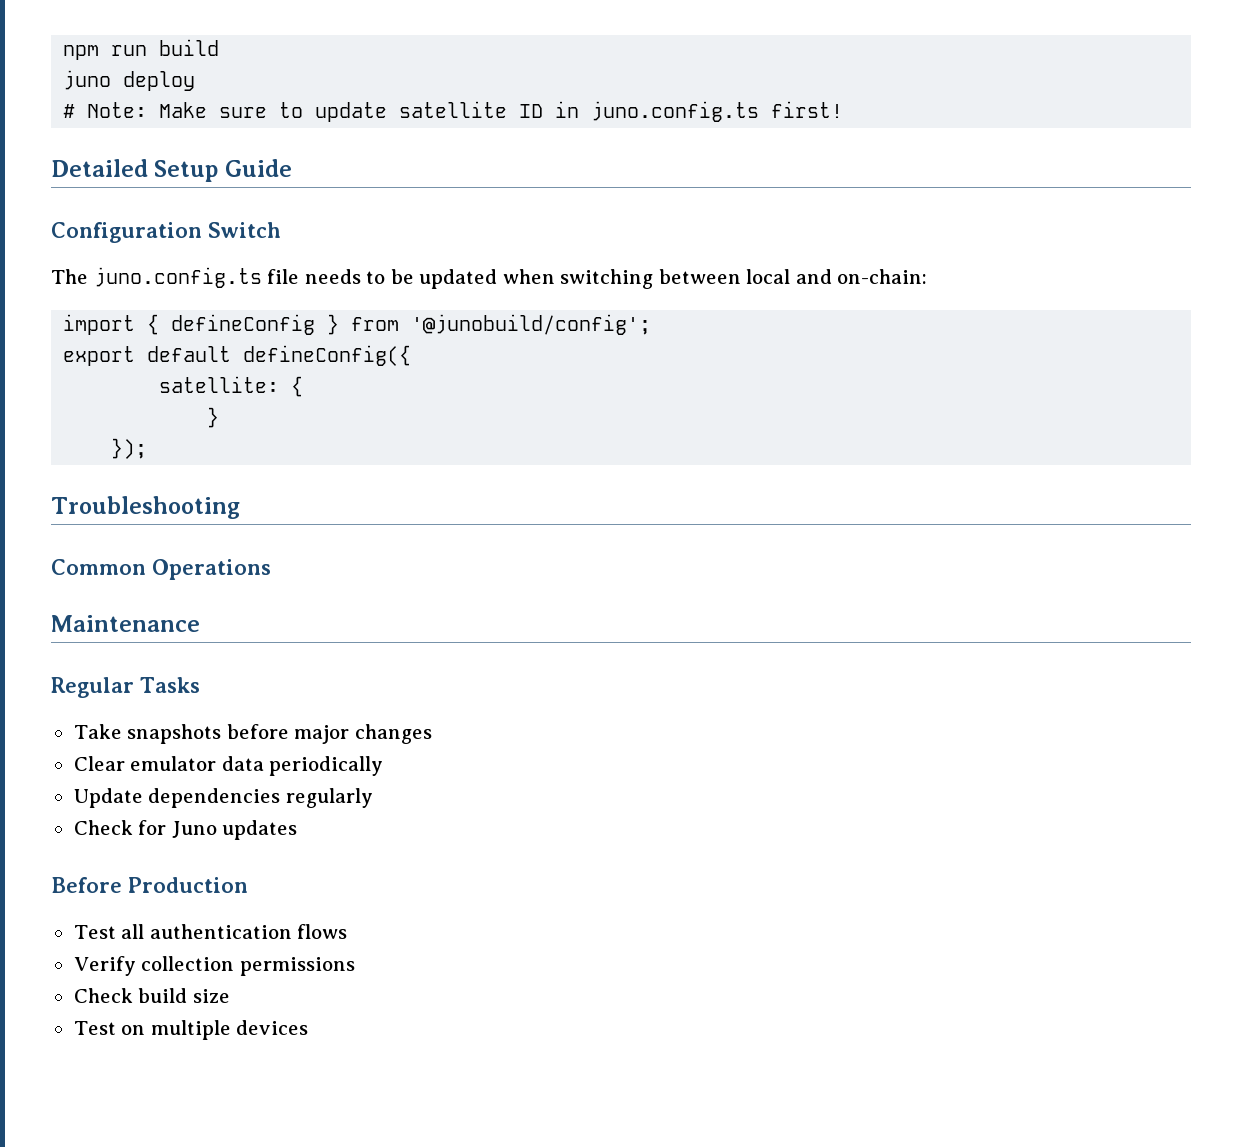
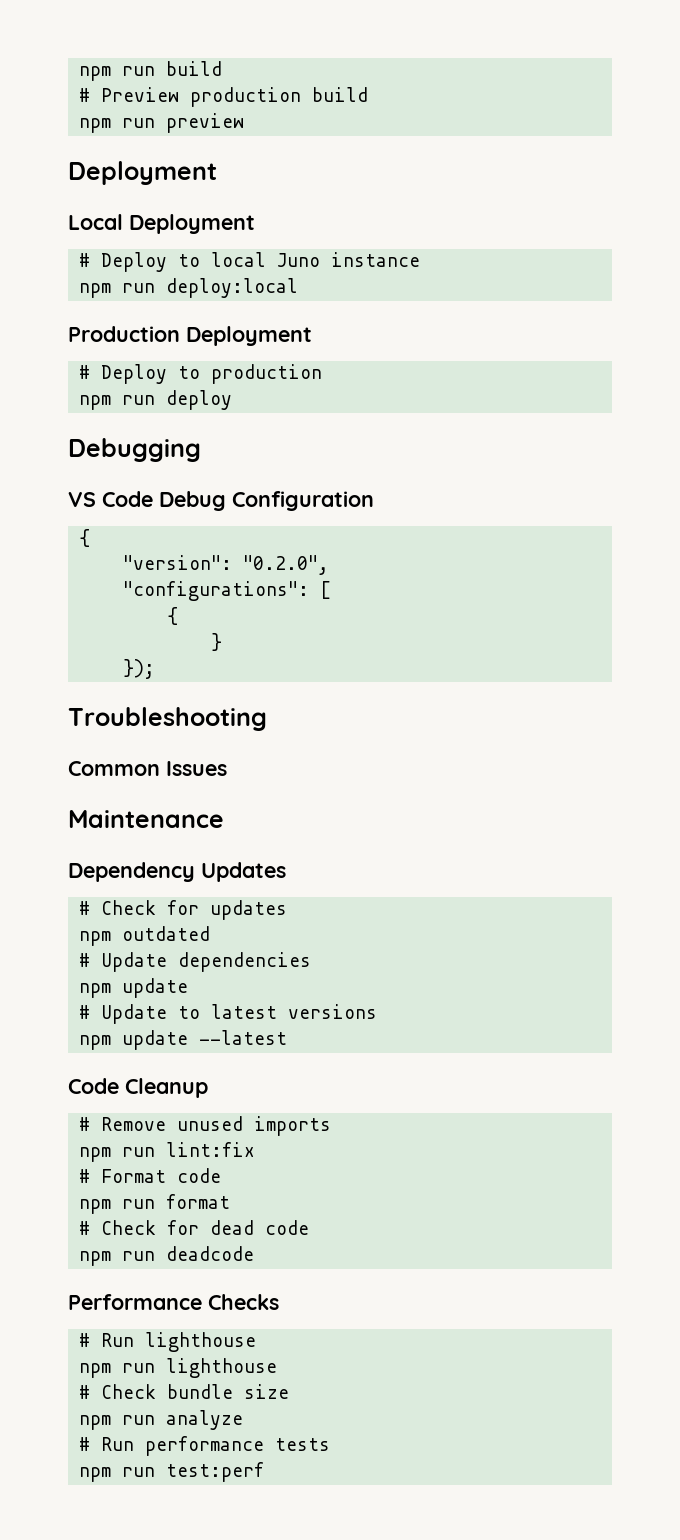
[63,70,196,91] [63,101,844,122] [51,159,292,182] [51,222,281,243] [51,267,928,289] [63,314,652,335] [63,345,412,366] [159,376,280,393] juno deploy // # Note: Make sure to update satellite ID in juno.config.ts first! // Detailed Setup Guide // Configuration Switch // The juno.config.ts file needs to be updated when switching between local and on-chain: // import { defineConfig } from '@junobuild/config'; // export default defineConfig({ // satellite: -> [79,87,369,107] [79,113,245,133] [68,161,217,185] [68,214,255,234] [79,252,421,272] [79,278,299,298] [68,326,312,346] [79,364,323,384] [79,390,233,410] [68,438,201,462] [68,491,374,511] [79,529,91,547] [123,555,330,575] [123,581,332,601] # Preview production build // npm run preview // Deployment // Local Deployment // # Deploy to local Juno instance // npm run deploy:local // Production Deployment // # Deploy to production // npm run deploy // Debugging // VS Code Debug Configuration // { // "version": "0.2.0", // "configurations": [ //
[152,559,271,580] Operations -> [166,761,227,776] Issues
[51,677,200,698] [73,724,432,744] [73,756,384,776] [73,788,373,808] [73,820,298,840] [51,877,248,893] [73,924,348,939] [73,956,355,976] [73,988,230,1003] [73,1020,309,1040] Regular Tasks // Take snapshots before major changes // Clear emulator data periodically // Update dependencies regularly // Check for Juno updates // Before Production // Test all authentication flows // Verify collection permissions // Check build size // Test on multiple devices -> [68,862,286,882] [79,900,288,920] [79,926,211,946] [79,952,312,972] [79,978,189,998] [79,1004,378,1024] [79,1030,288,1050] [68,1078,208,1098] [79,1116,332,1136] [79,1142,256,1162] [79,1168,222,1183] [79,1194,231,1214] [79,1220,310,1235] [79,1246,255,1266] [68,1294,279,1310] [79,1332,257,1352] [79,1358,278,1378] [79,1384,290,1399] [79,1410,244,1430] [79,1436,331,1456] [79,1462,265,1482] Dependency Updates // # Check for updates // npm outdated // # Update dependencies // npm update // # Update to latest versions // npm update --latest // Code Cleanup // # Remove unused imports // npm run lint:fix // # Format code // npm run format // # Check for dead code // npm run deadcode // Performance Checks // # Run lighthouse // npm run lighthouse // # Check bundle size // npm run analyze // # Run performance tests // npm run test:perf

